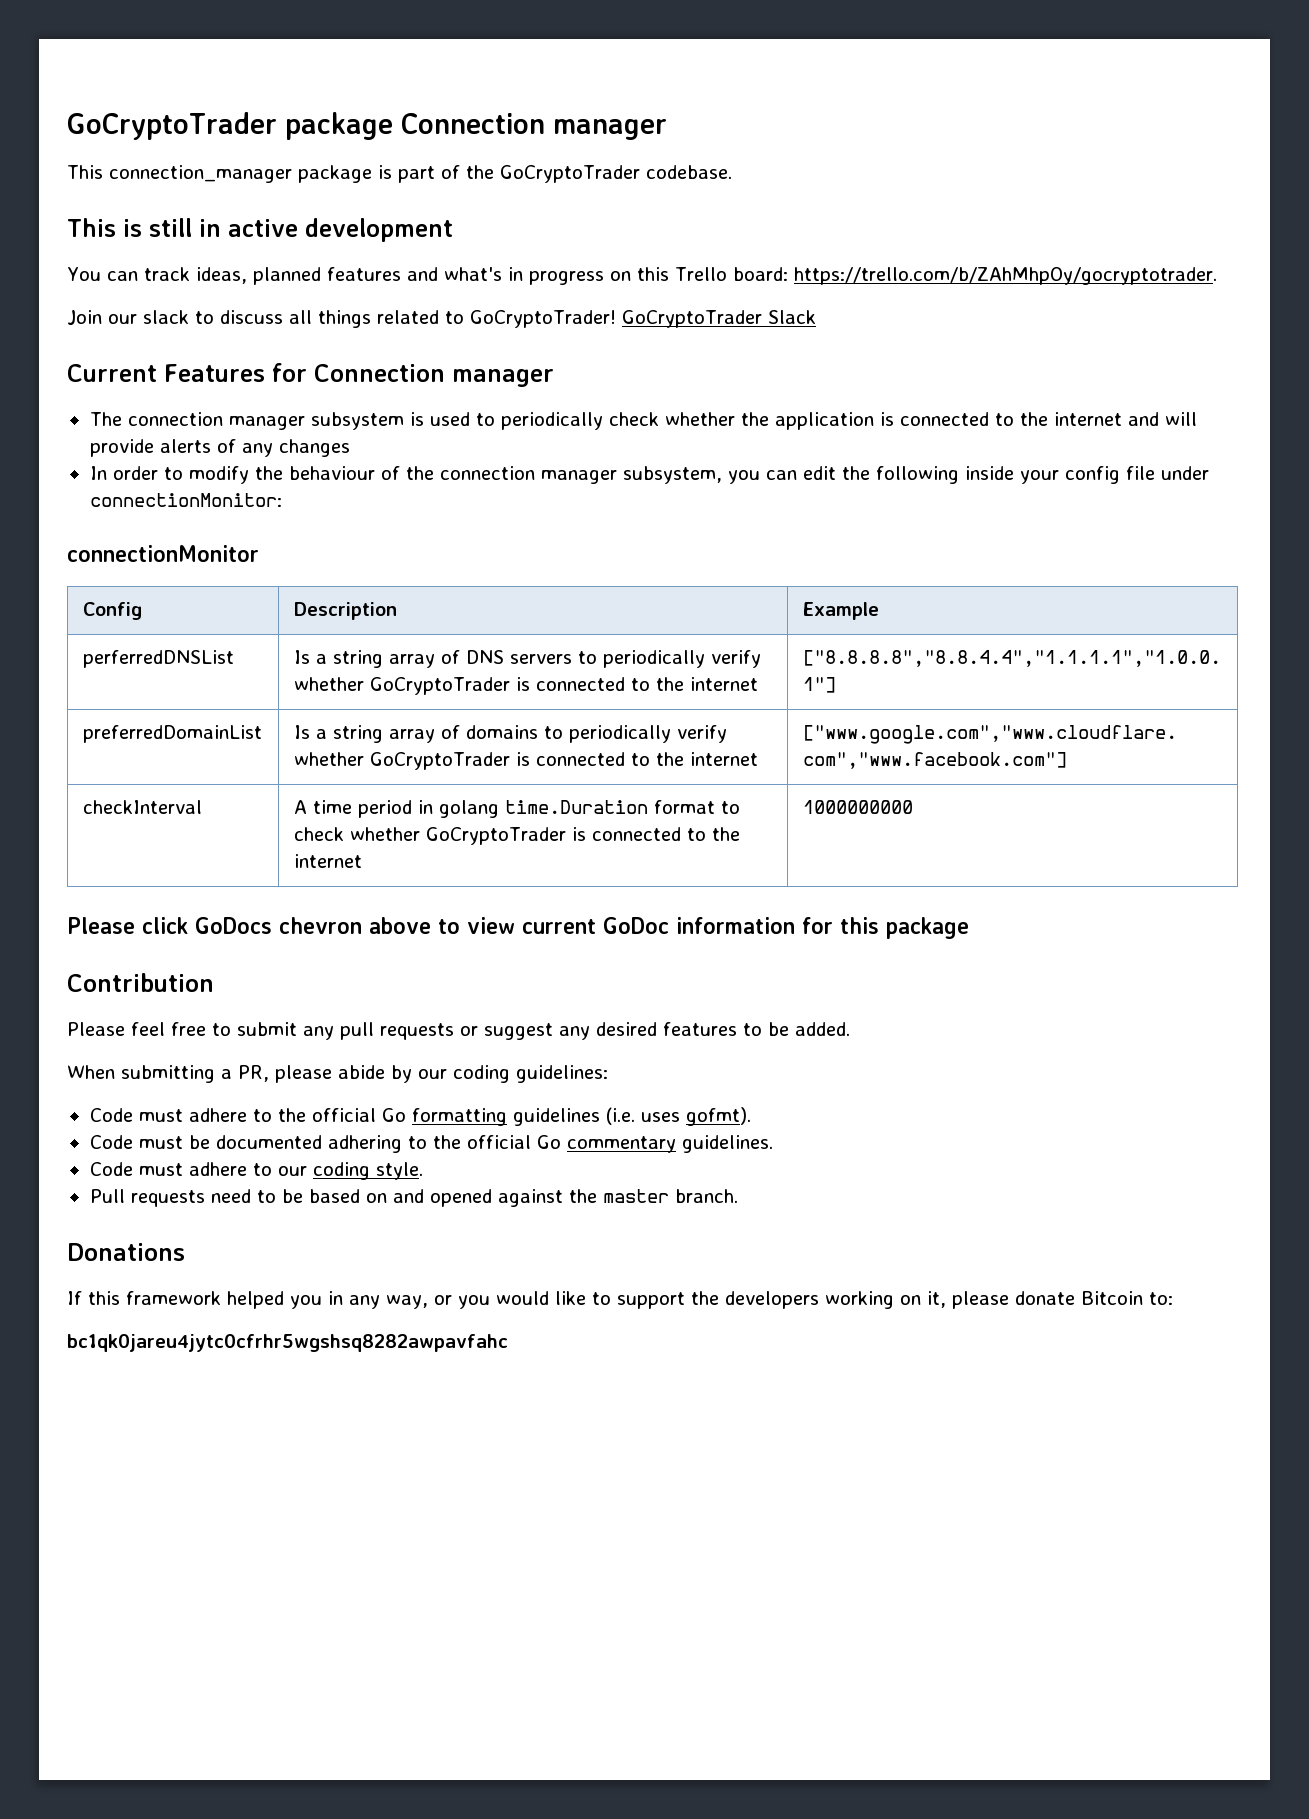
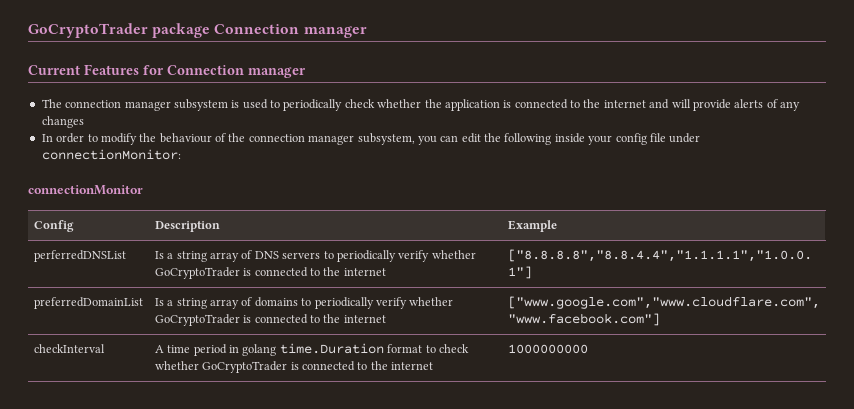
[67,165,732,183] [67,218,453,242] [67,267,1217,285] [67,310,816,328] // This connection_manager package is part of the GoCryptoTrader codebase. // This is still in active development // You can track ideas, planned features and what's in progress on this Trello board: https://trello.com/b/ZAhMhpOy/gocryptotrader. // Join our slack to discuss all things related to GoCryptoTrader! GoCryptoTrader Slack -> (367, 32) none
[67,917,969,939] [67,973,214,992] [67,1022,850,1040] [67,1065,608,1083] [89,1107,751,1126] [89,1135,773,1153] [89,1162,423,1180] [89,1189,738,1207] [67,1243,185,1261] [67,1291,1173,1309] [67,1334,508,1352] // Please click GoDocs chevron above to view current GoDoc information for this package // Contribution // Please feel free to submit any pull requests or suggest any desired features to be added. // When submitting a PR, please abide by our coding guidelines: // Code must adhere to the official Go formatting guidelines (i.e. uses gofmt). // Code must be documented adhering to the official Go commentary guidelines. // Code must adhere to our coding style. // Pull requests need to be based on and opened against the master branch. // Donations // If this framework helped you in any way, or you would like to support the developers working on it, please donate Bitcoin to: // bc1qk0jareu4jytc0cfrhr5wgshsq8282awpavfahc -> (588, 349) none

